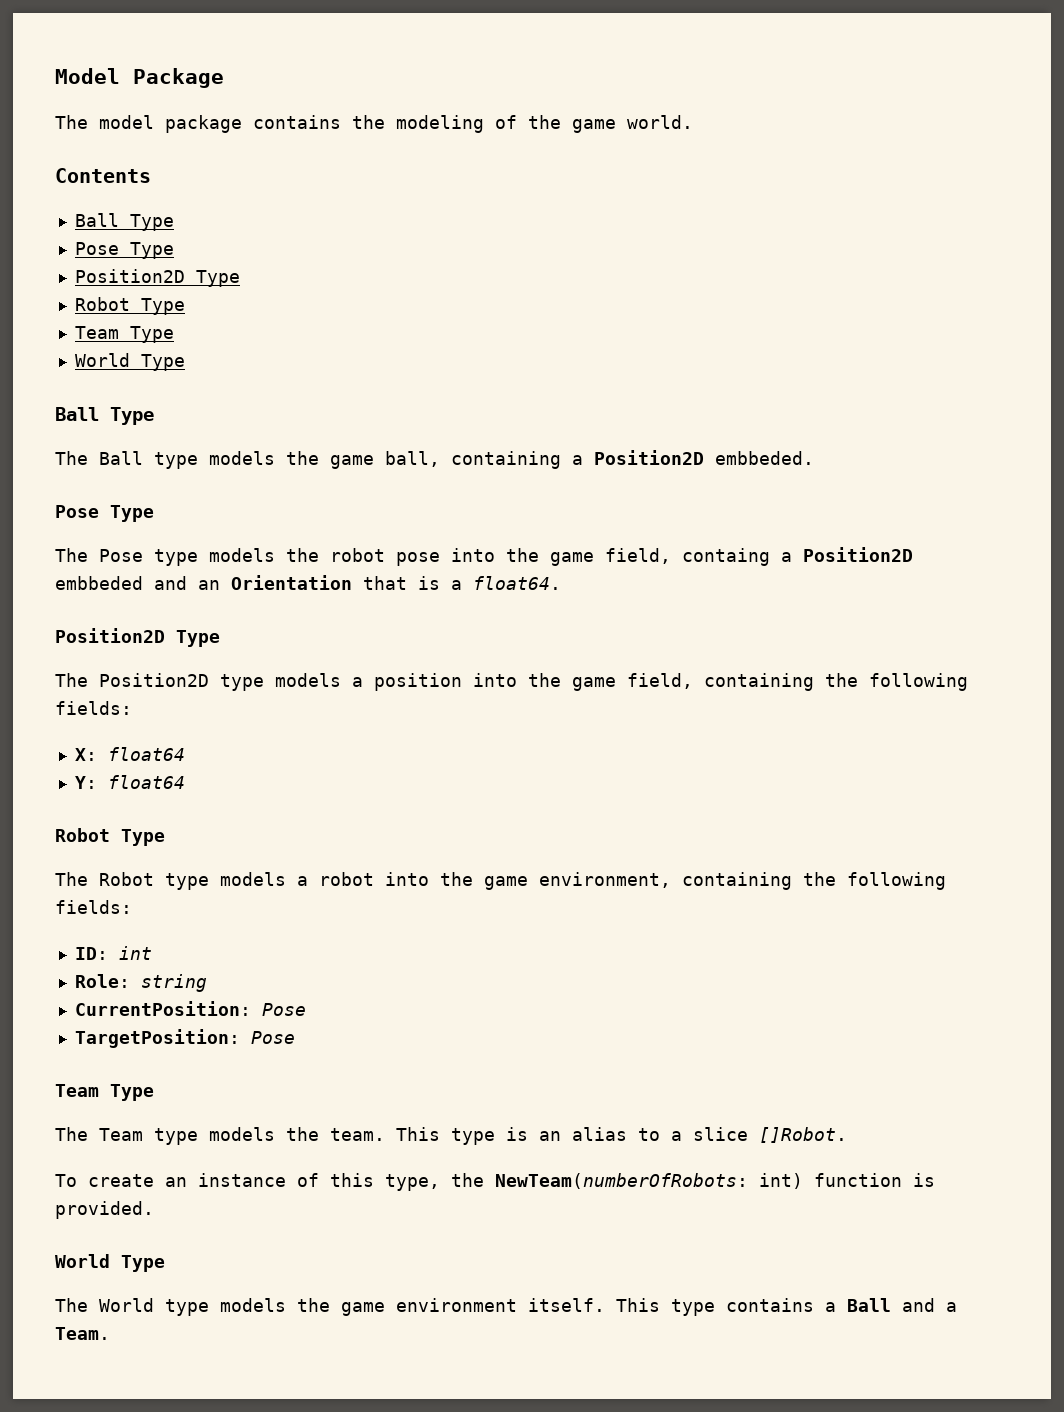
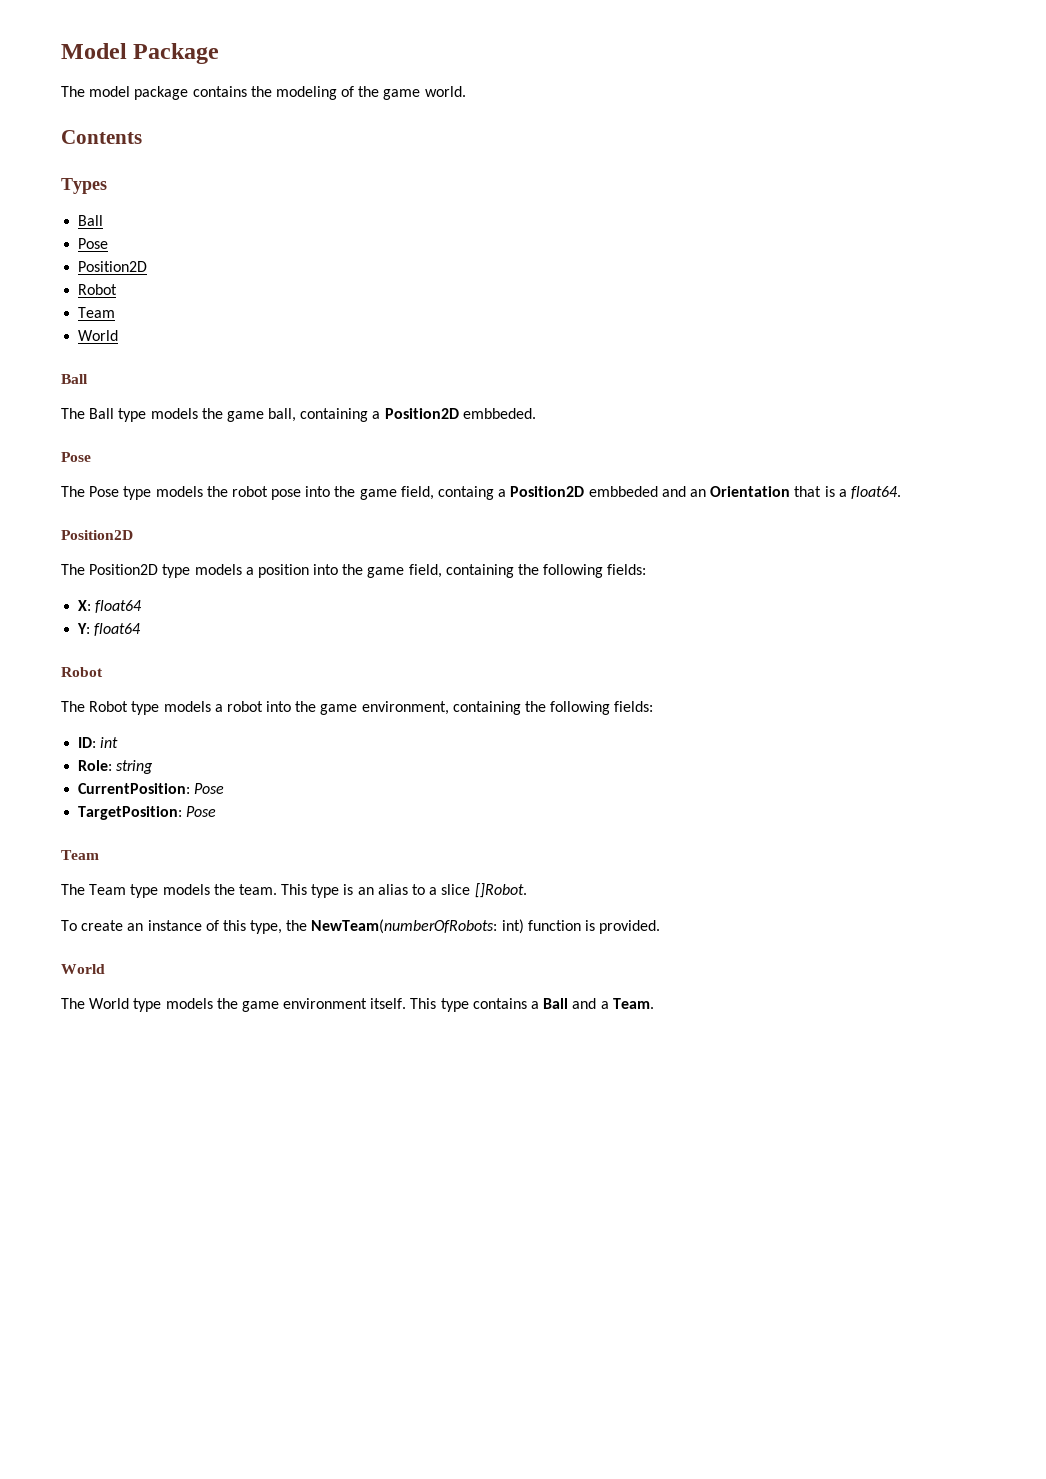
[74,213,174,231] [74,242,174,259] [74,269,240,287] [74,297,185,315] [74,326,174,343] [74,353,185,371] [55,407,154,425] // Ball Type // Pose Type // Position2D Type // Robot Type // Team Type // World Type // Ball Type -> [61,178,107,194] [78,215,104,226] [78,238,109,249] [78,261,148,272] [78,284,118,295] [78,307,116,318] [78,330,119,341] [61,374,88,384] // Types // Ball // Pose // Position2D // Robot // Team // World // Ball
[110,505,154,522] Type -> (91, 457) none
[176,630,220,647] Type -> (133, 535) none
[121,829,165,846] Type -> (103, 672) none
[110,1084,154,1101] Type -> (99, 855) none
[121,1255,165,1272] Type -> (105, 969) none

